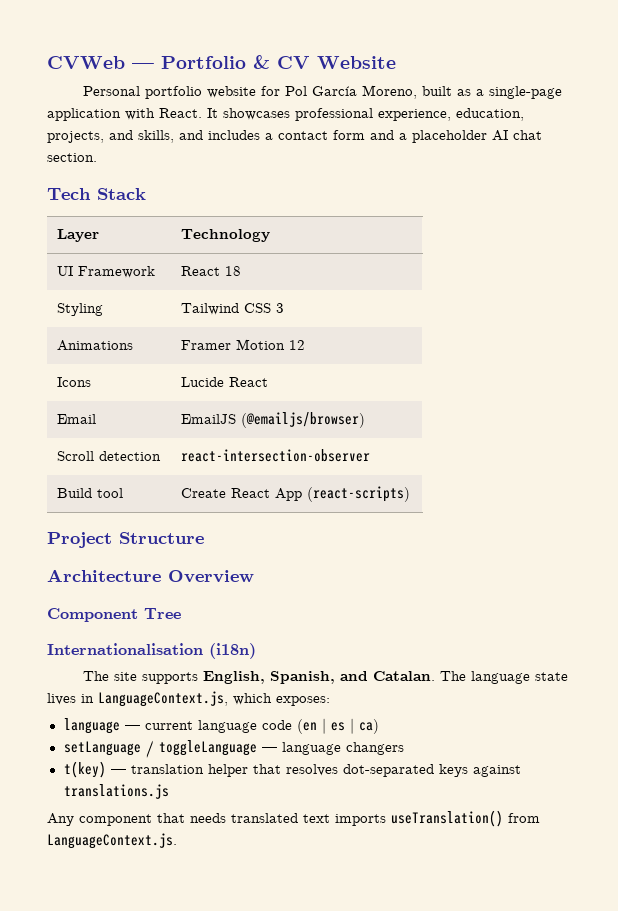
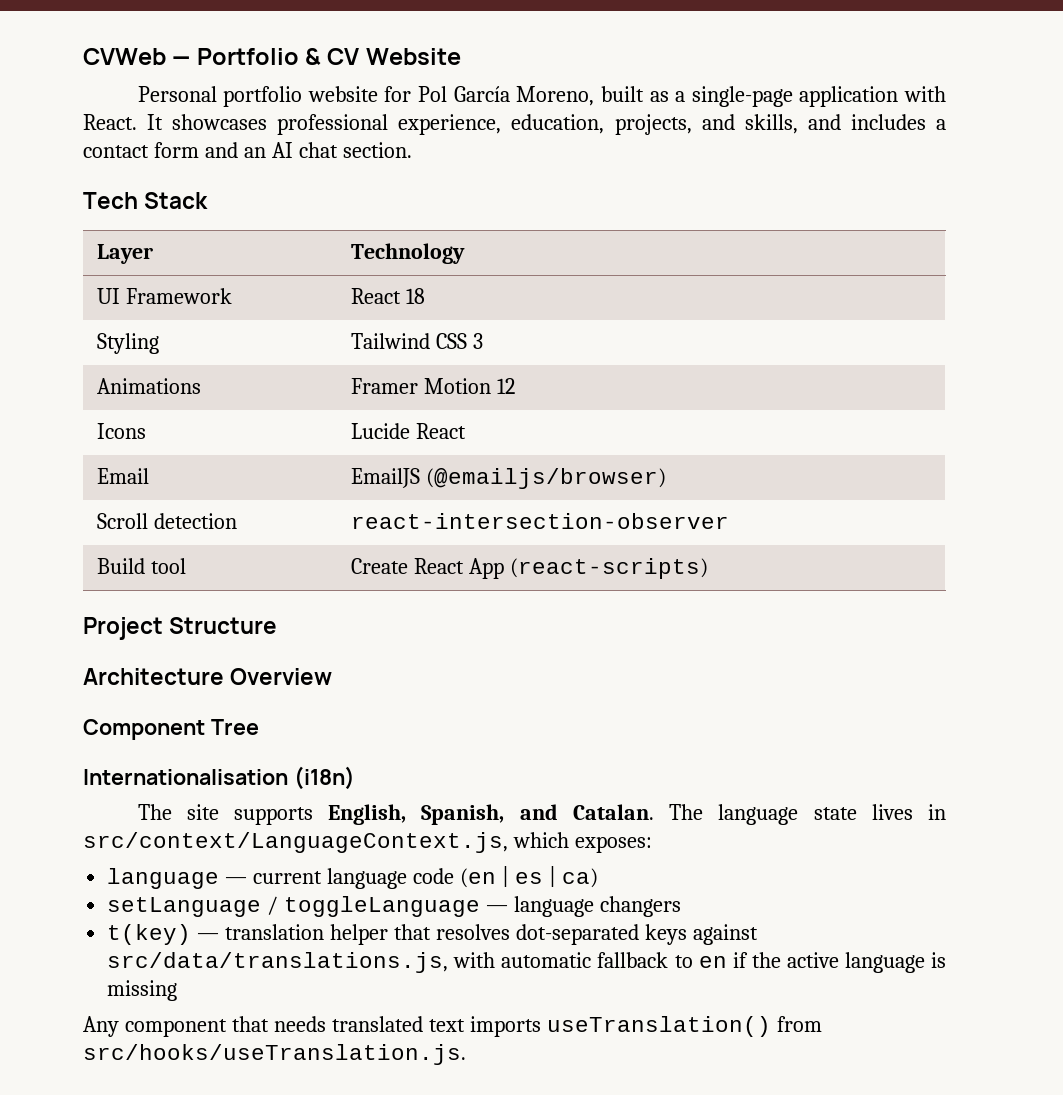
[399,130,487,143] a placeholder -> [243,147,266,158] an
[98,691,228,707] LanguageContext.js, -> [83,832,508,853] src/context/LanguageContext.js,
[63,784,169,799] translations.js -> [107,952,947,973] [107,980,178,1001] src/data/translations.js, with automatic fallback to en if the active language is missing
[47,833,177,849] LanguageContext.js. -> [83,1044,466,1065] src/hooks/useTranslation.js.

